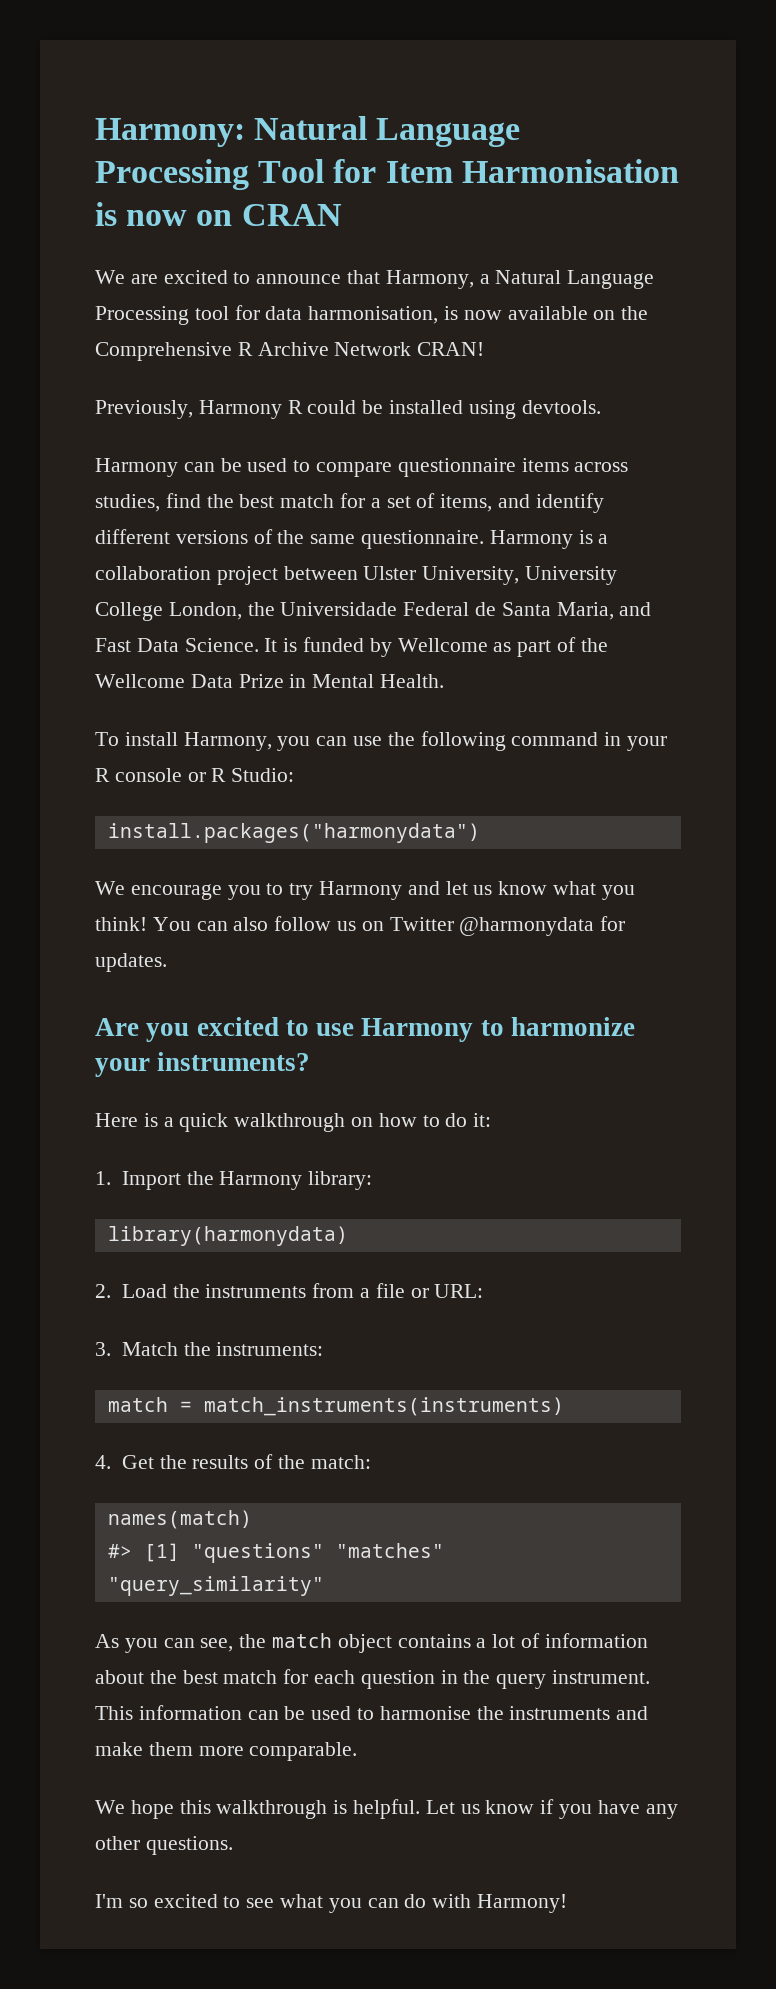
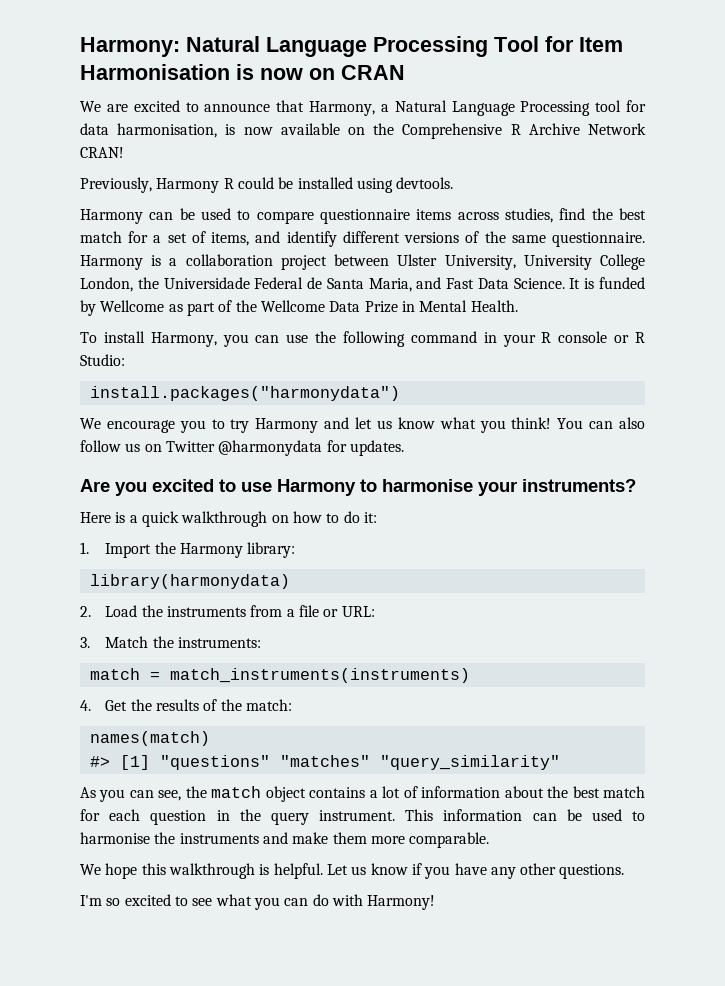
[511,1017,636,1036] harmonize -> [382,479,473,492] harmonise

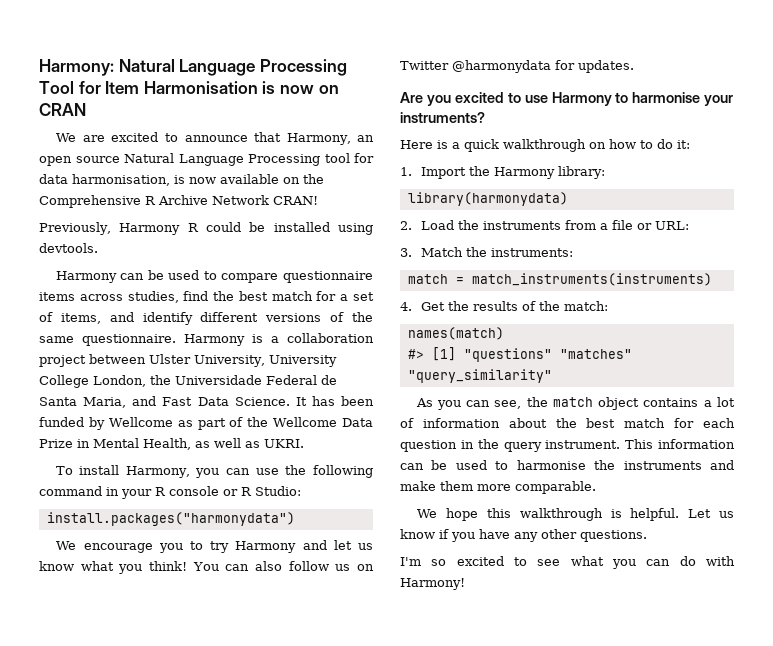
[380,104,389,112] a -> [357,135,374,142] [39,156,120,166] an open source
[584,278,595,289] is -> [311,396,374,406] has been
[470,300,518,312] Health. -> [143,438,304,450] Health, as well as UKRI.

